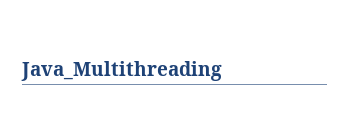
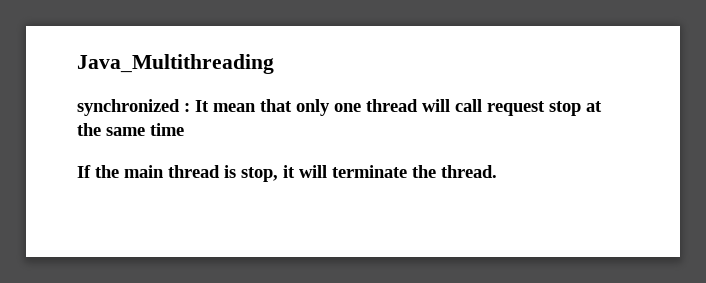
(222, 71) none -> [77,99,602,116] [77,123,184,136] [77,165,497,182] // synchronized : It mean that only one thread will call request stop at the same time // If the main thread is stop, it will terminate the thread.

